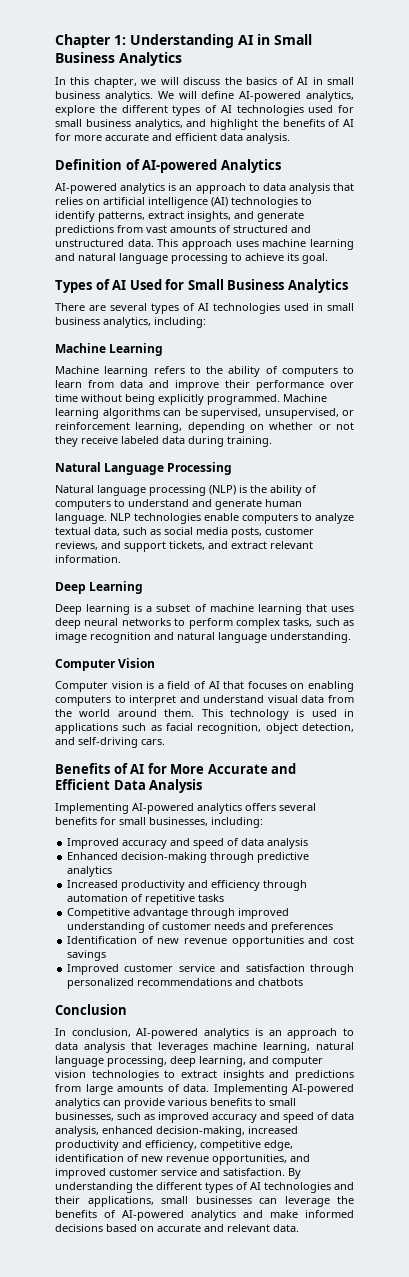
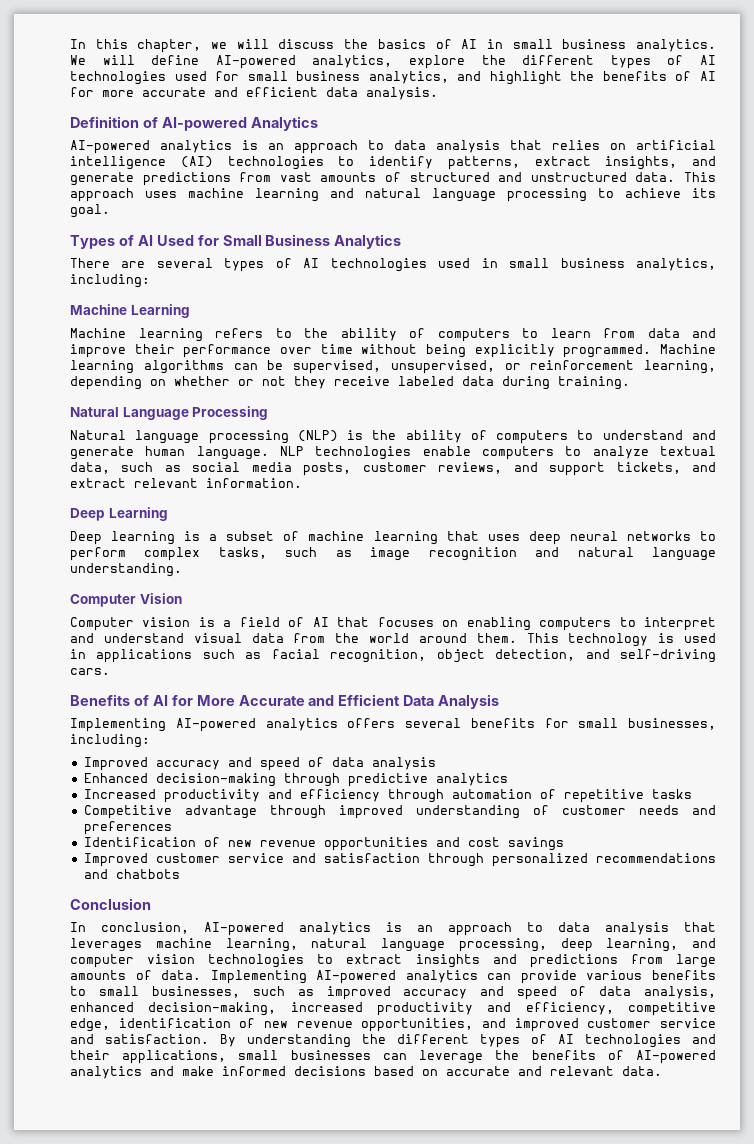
[55,34,312,48] [55,52,182,66] Chapter 1: Understanding AI in Small Business Analytics // -> (70, 44) none

